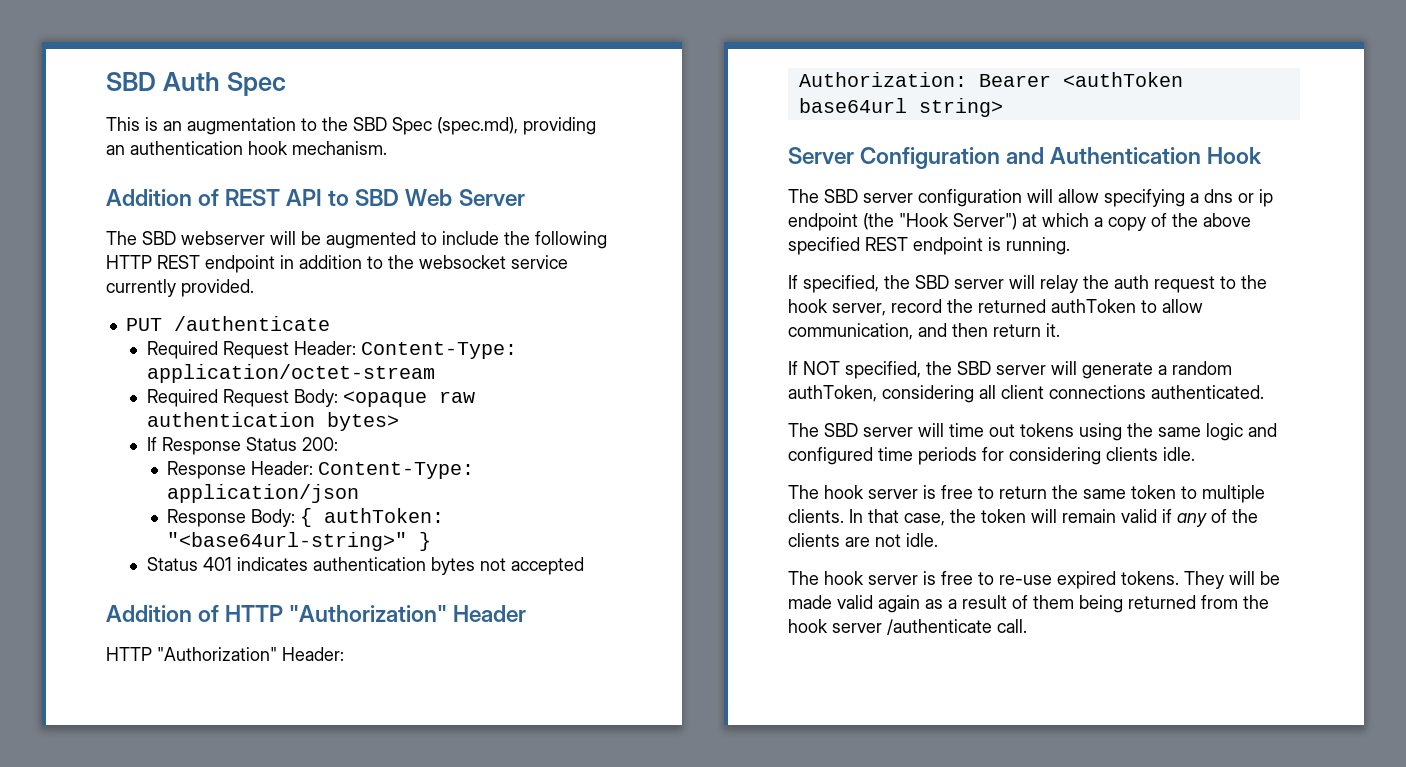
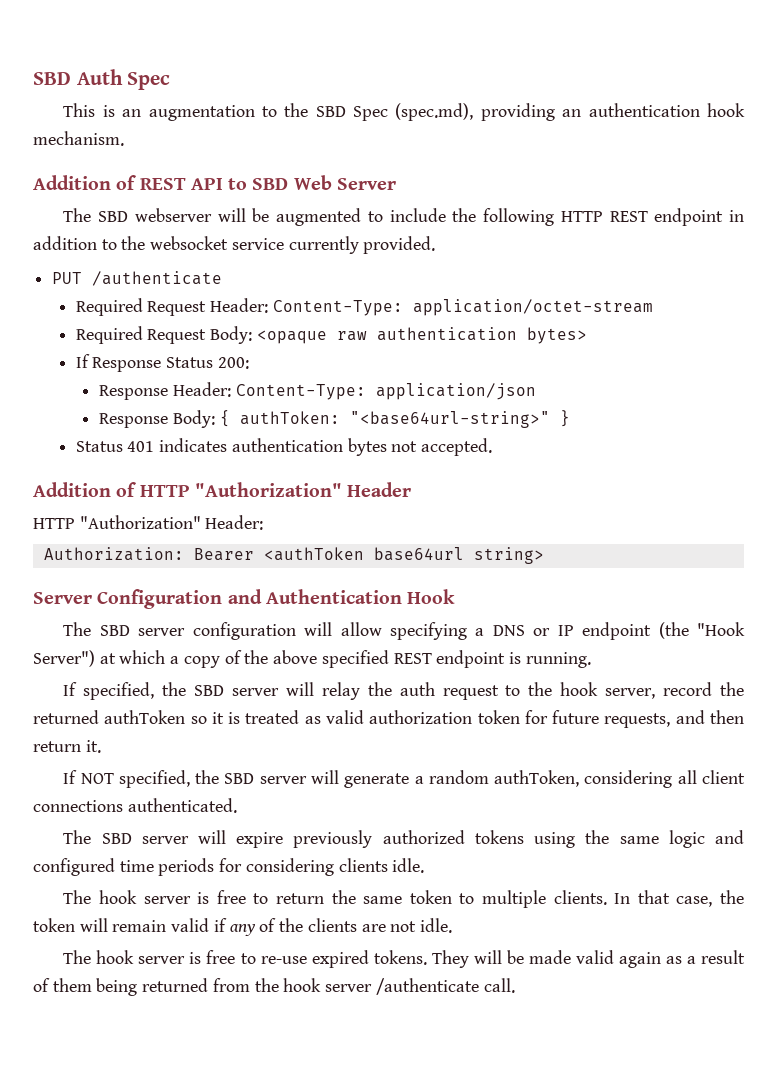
[510,557,584,575] accepted -> [421,438,493,456] accepted.
[1204,189,1273,207] dns or ip -> [492,625,574,636] DNS or IP
[1141,299,1203,313] [788,323,913,340] to allow communication, -> [190,710,671,728] so it is treated as valid authorization token for future requests,
[949,423,1015,437] time out -> [236,830,465,848] expire previously authorized

